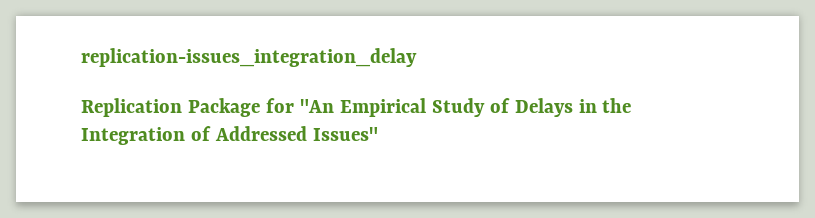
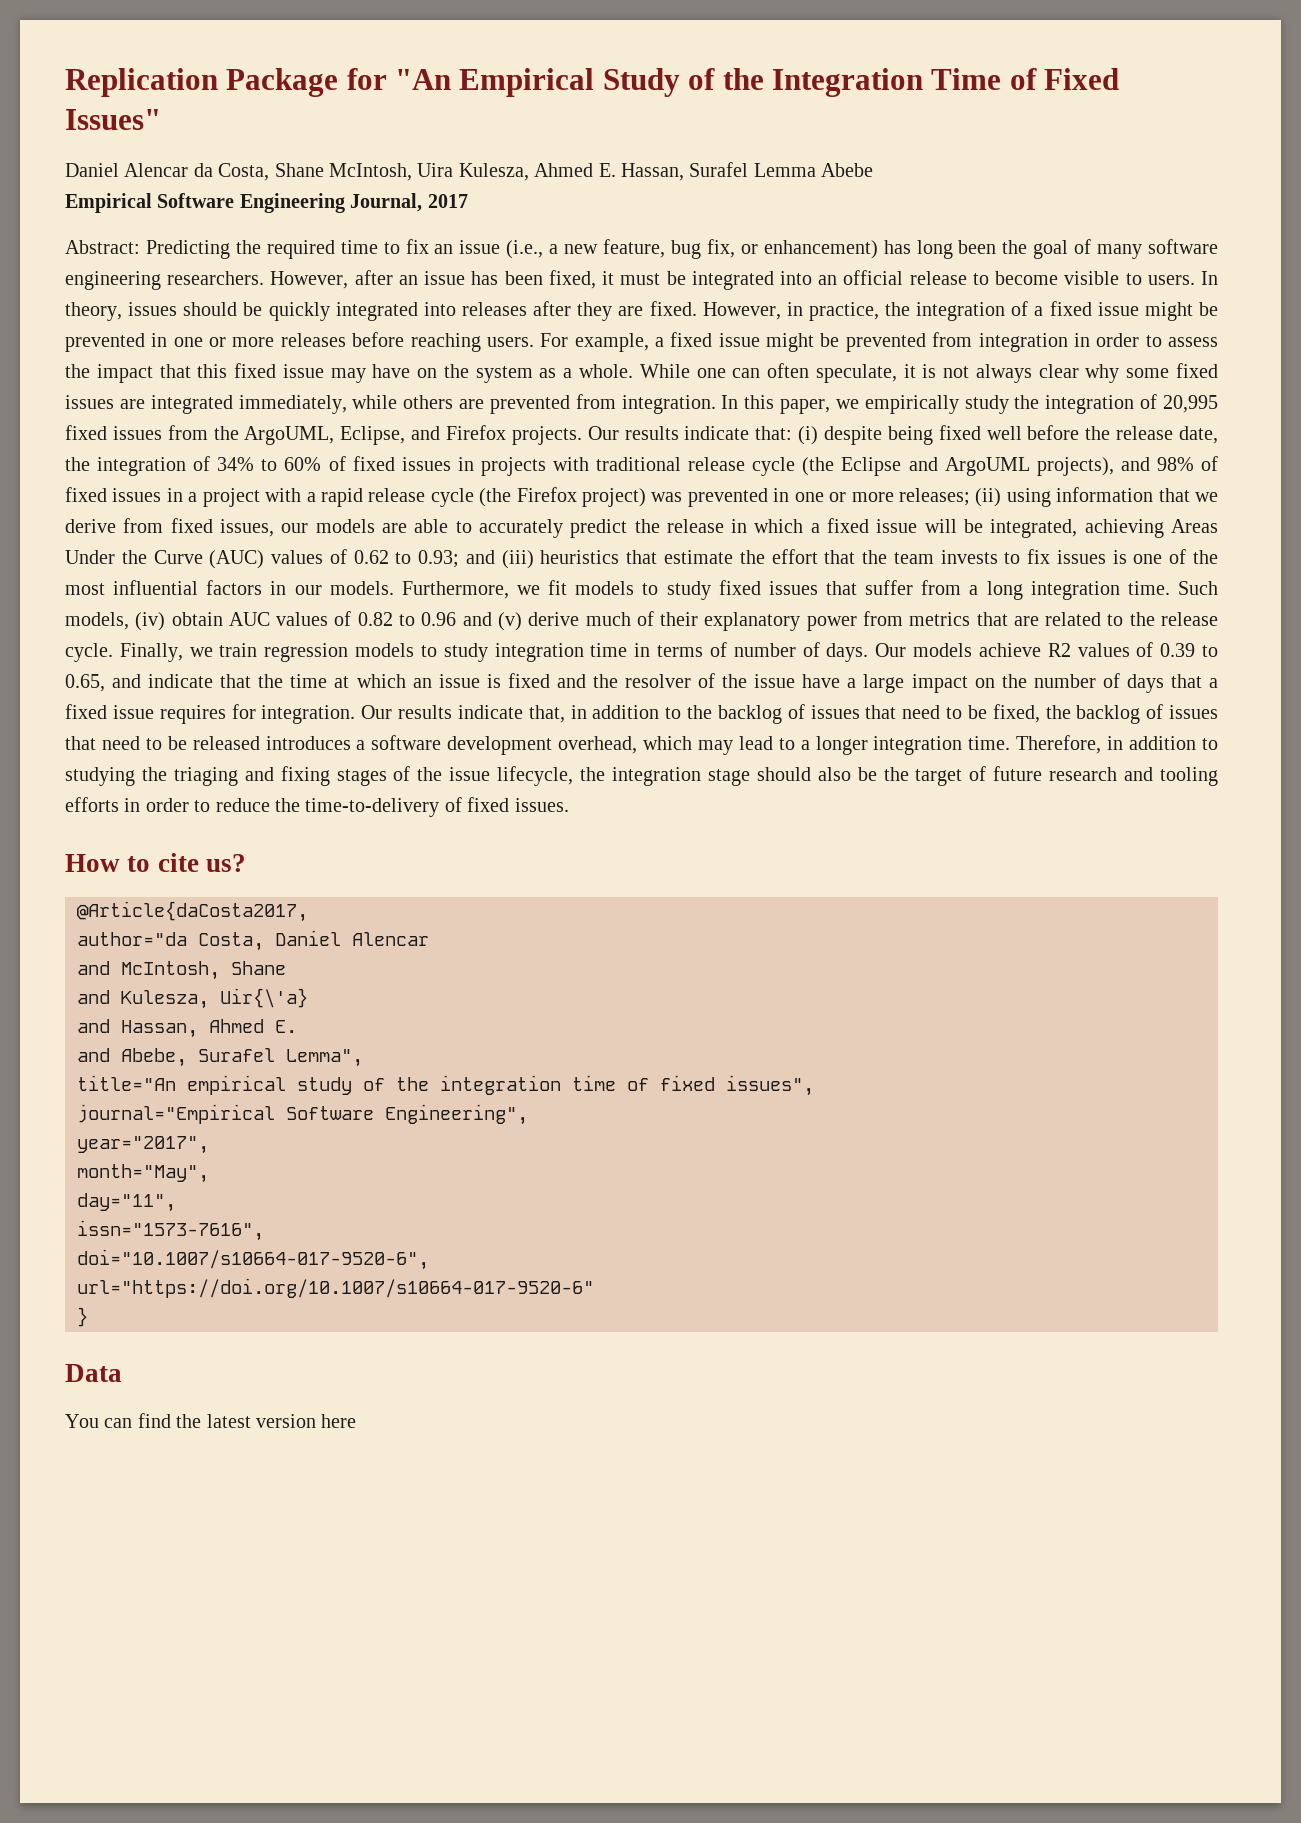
[81,48,417,67] replication-issues_integration_delay // -> (65, 82) none
[514,98,632,117] [81,126,378,145] Delays in the Integration of Addressed Issues" -> [722,68,1120,97] [65,109,161,130] [65,162,874,181] [65,193,468,213] [65,239,1218,259] [65,270,1219,290] [65,301,1219,321] [65,332,1218,352] [65,363,1219,383] [65,394,1219,414] [65,425,1219,445] [65,456,1219,476] [65,487,1218,507] [65,518,1219,538] [65,549,1218,569] [65,580,1218,600] [65,611,1218,631] [65,642,1219,662] [65,673,1218,693] [65,704,1219,724] [65,735,1219,755] [65,766,1218,786] [65,797,569,817] [65,853,246,872] [77,901,308,922] [77,930,429,951] [77,961,286,980] [77,988,308,1009] [77,1019,297,1038] [77,1048,363,1067] [77,1075,814,1096] [77,1104,528,1125] [77,1136,209,1154] [77,1164,209,1183] [77,1193,176,1212] [77,1220,264,1241] [77,1249,429,1270] [77,1278,594,1298] [77,1307,88,1327] [65,1364,122,1382] [65,1413,357,1428] the Integration Time of Fixed Issues" // Daniel Alencar da Costa, Shane McIntosh, Uira Kulesza, Ahmed E. Hassan, Surafel Lemma Abebe // Empirical Software Engineering Journal, 2017 // Abstract: Predicting the required time to fix an issue (i.e., a new feature, bug fix, or enhancement) has long been the goal of many software engineering researchers. However, after an issue has been fixed, it must be integrated into an official release to become visible to users. In theory, issues should be quickly integrated into releases after they are fixed. However, in practice, the integration of a fixed issue might be prevented in one or more releases before reaching users. For example, a fixed issue might be prevented from integration in order to assess the impact that this fixed issue may have on the system as a whole. While one can often speculate, it is not always clear why some fixed issues are integrated immediately, while others are prevented from integration. In this paper, we empirically study the integration of 20,995 fixed issues from the ArgoUML, Eclipse, and Firefox projects. Our results indicate that: (i) despite being fixed well before the release date, the integration of 34% to 60% of fixed issues in projects with traditional release cycle (the Eclipse and ArgoUML projects), and 98% of fixed issues in a project with a rapid release cycle (the Firefox project) was prevented in one or more releases; (ii) using information that we derive from fixed issues, our models are able to accurately predict the release in which a fixed issue will be integrated, achieving Areas Under the Curve (AUC) values of 0.62 to 0.93; and (iii) heuristics that estimate the effort that the team invests to fix issues is one of the most influential factors in our models. Furthermore, we fit models to study fixed issues that suffer from a long integration time. Such models, (iv) obtain AUC values of 0.82 to 0.96 and (v) derive much of their explanatory power from metrics that are related to the release cycle. Finally, we train regression models to study integration time in terms of number of days. Our models achieve R2 values of 0.39 to 0.65, and indicate that the time at which an issue is fixed and the resolver of the issue have a large impact on the number of days that a fixed issue requires for integration. Our results indicate that, in addition to the backlog of issues that need to be fixed, the backlog of issues that need to be released introduces a software development overhead, which may lead to a longer integration time. Therefore, in addition to studying the triaging and fixing stages of the issue lifecycle, the integration stage should also be the target of future research and tooling efforts in order to reduce the time-to-delivery of fixed issues. // How to cite us? // @Article{daCosta2017, // author="da Costa, Daniel Alencar // and McIntosh, Shane // and Kulesza, Uir{\'a} // and Hassan, Ahmed E. // and Abebe, Surafel Lemma", // title="An empirical study of the integration time of fixed issues", // journal="Empirical Software Engineering", // year="2017", // month="May", // day="11", // issn="1573-7616", // doi="10.1007/s10664-017-9520-6", // url="https://doi.org/10.1007/s10664-017-9520-6" // } // Data // You can find the latest version here

